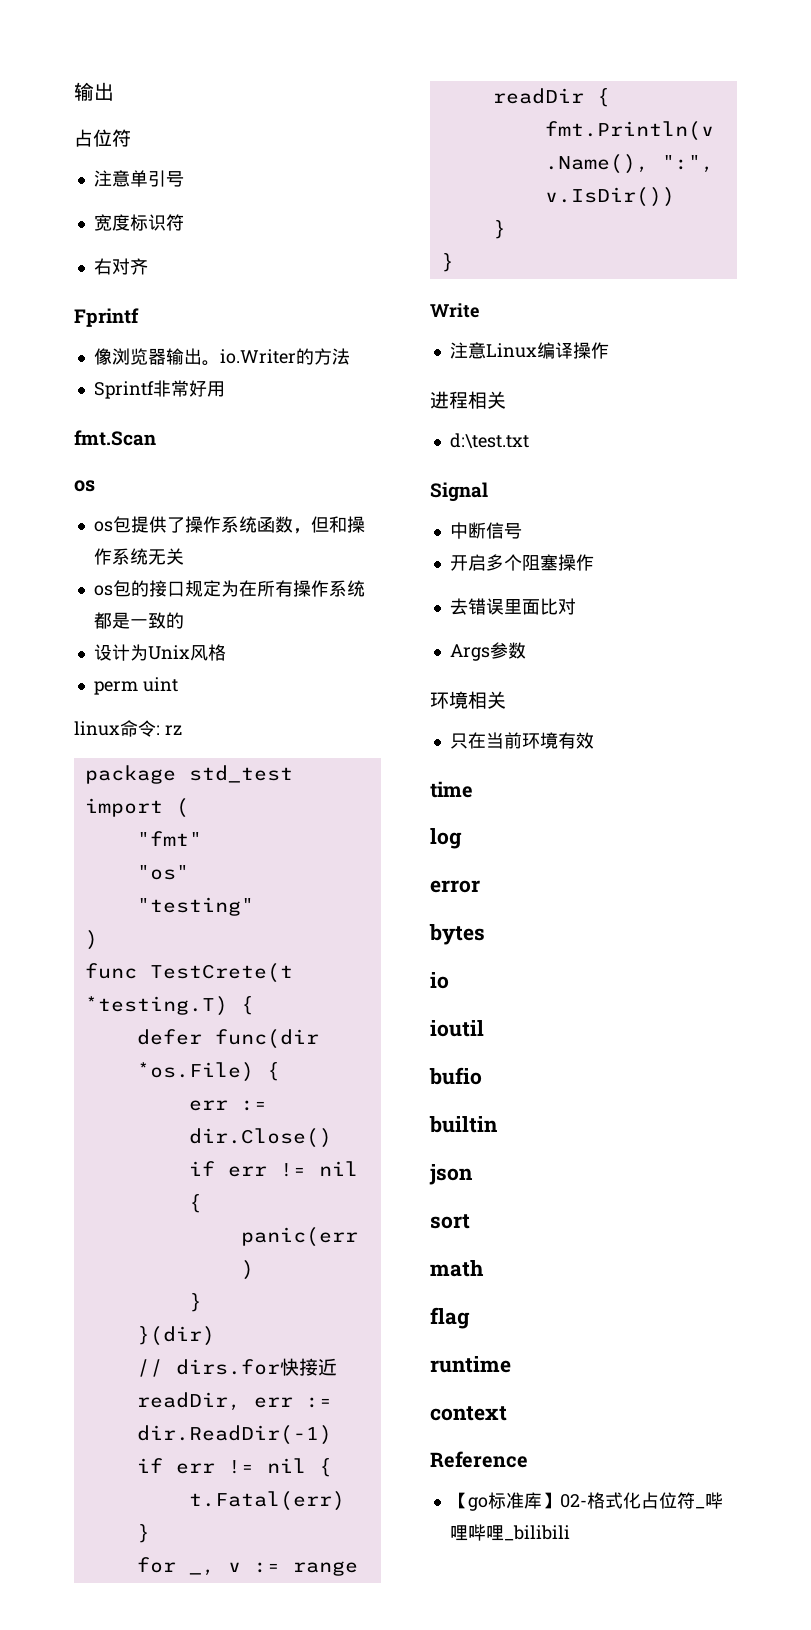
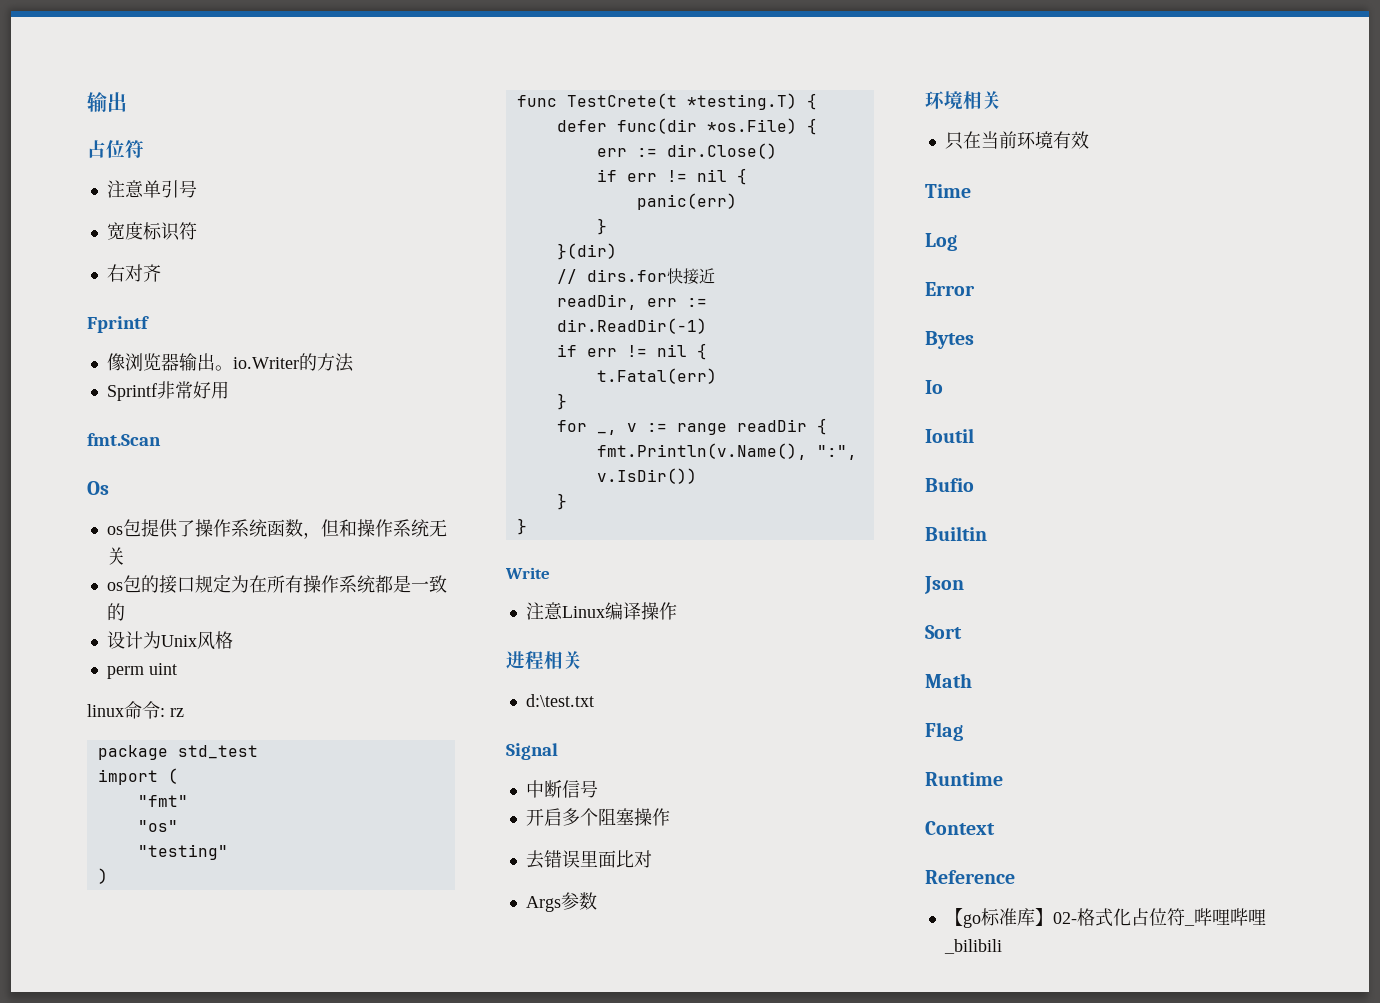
[74,480,95,492] os -> [87,481,109,495] Os
[430,781,473,798] [430,828,462,849] [430,880,480,893] [429,924,485,945] [430,972,449,989] [430,1020,484,1037] [429,1067,482,1085] [429,1116,498,1133] [429,1164,473,1185] [430,1214,470,1229] [430,1260,484,1277] [430,1307,470,1329] [430,1356,511,1373] [430,1406,507,1421] time // log // error // bytes // io // ioutil // bufio // builtin // json // sort // math // flag // runtime // context -> [925,184,971,198] [925,233,957,251] [925,282,975,296] [925,331,974,349] [925,380,943,394] [925,428,974,443] [925,478,974,492] [925,526,987,541] [924,576,964,594] [925,625,962,639] [925,673,972,688] [925,722,963,741] [925,772,1003,786] [925,821,995,835] Time // Log // Error // Bytes // Io // Ioutil // Bufio // Builtin // Json // Sort // Math // Flag // Runtime // Context

